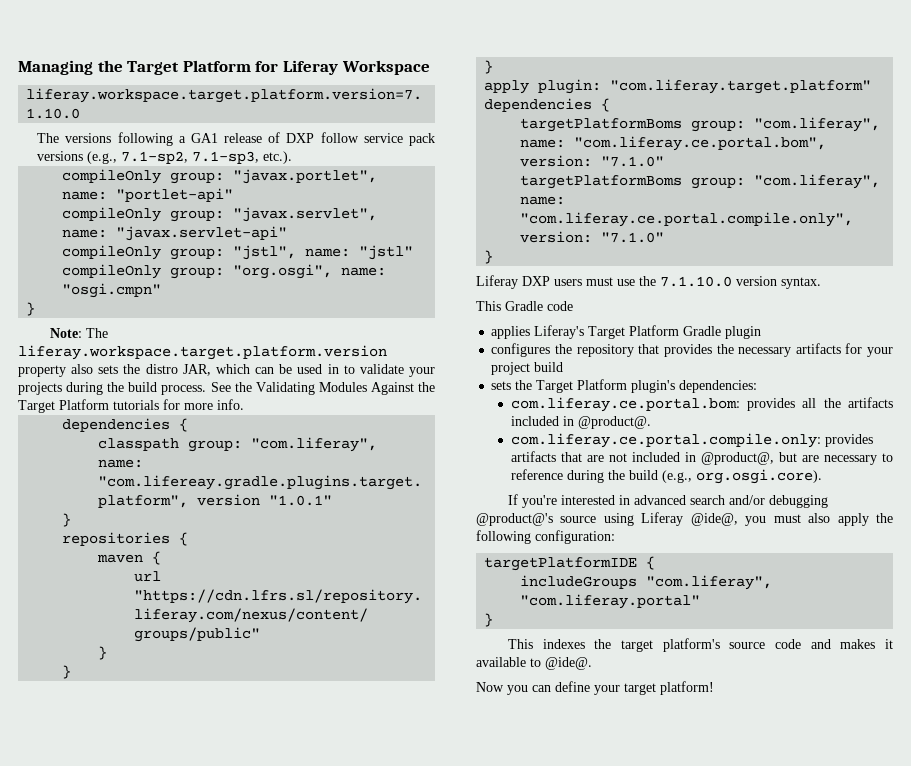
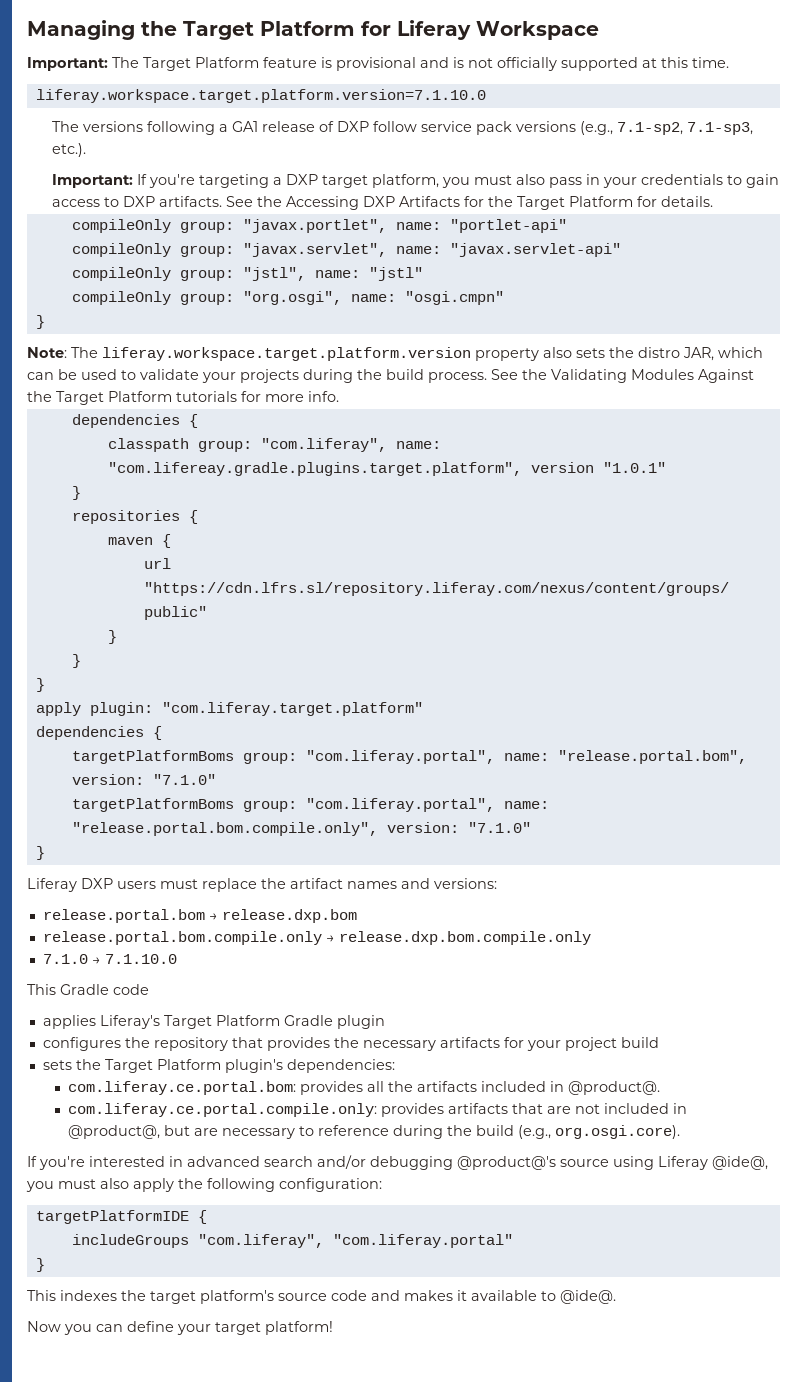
(430, 67) none -> [27,57,729,71] // Important: The Target Platform feature is provisional and is not officially supported at this time.
(293, 157) none -> [52,174,780,188] [52,196,714,210] // Important: If you're targeting a DXP target platform, you must also pass in your credentials to gain access to DXP artifacts. See the Accessing DXP Artifacts for the Target Platform for details.
[327,364,339,374] in -> (117, 374) none
[754,117,881,132] [520,136,827,151] "com.liferay", name: "com.liferay.ce.portal.bom", -> [305,750,747,764] "com.liferay.portal", name: "release.portal.bom",
[754,174,881,189] [520,196,566,205] [520,212,854,227] "com.liferay", name: "com.liferay.ce.portal.compile.only", -> [305,798,549,812] [71,822,378,836] "com.liferay.portal", name: "release.portal.bom.compile.only",
[617,276,656,286] use the -> [202,878,497,892] [42,909,357,923] [42,931,591,945] [42,954,101,964] replace the artifact names and versions: // release.portal.bom → release.dxp.bom // release.portal.bom.compile.only → release.dxp.bom.compile.only // 7.1.0 →
[736,276,821,289] version syntax. -> (177, 959) none

